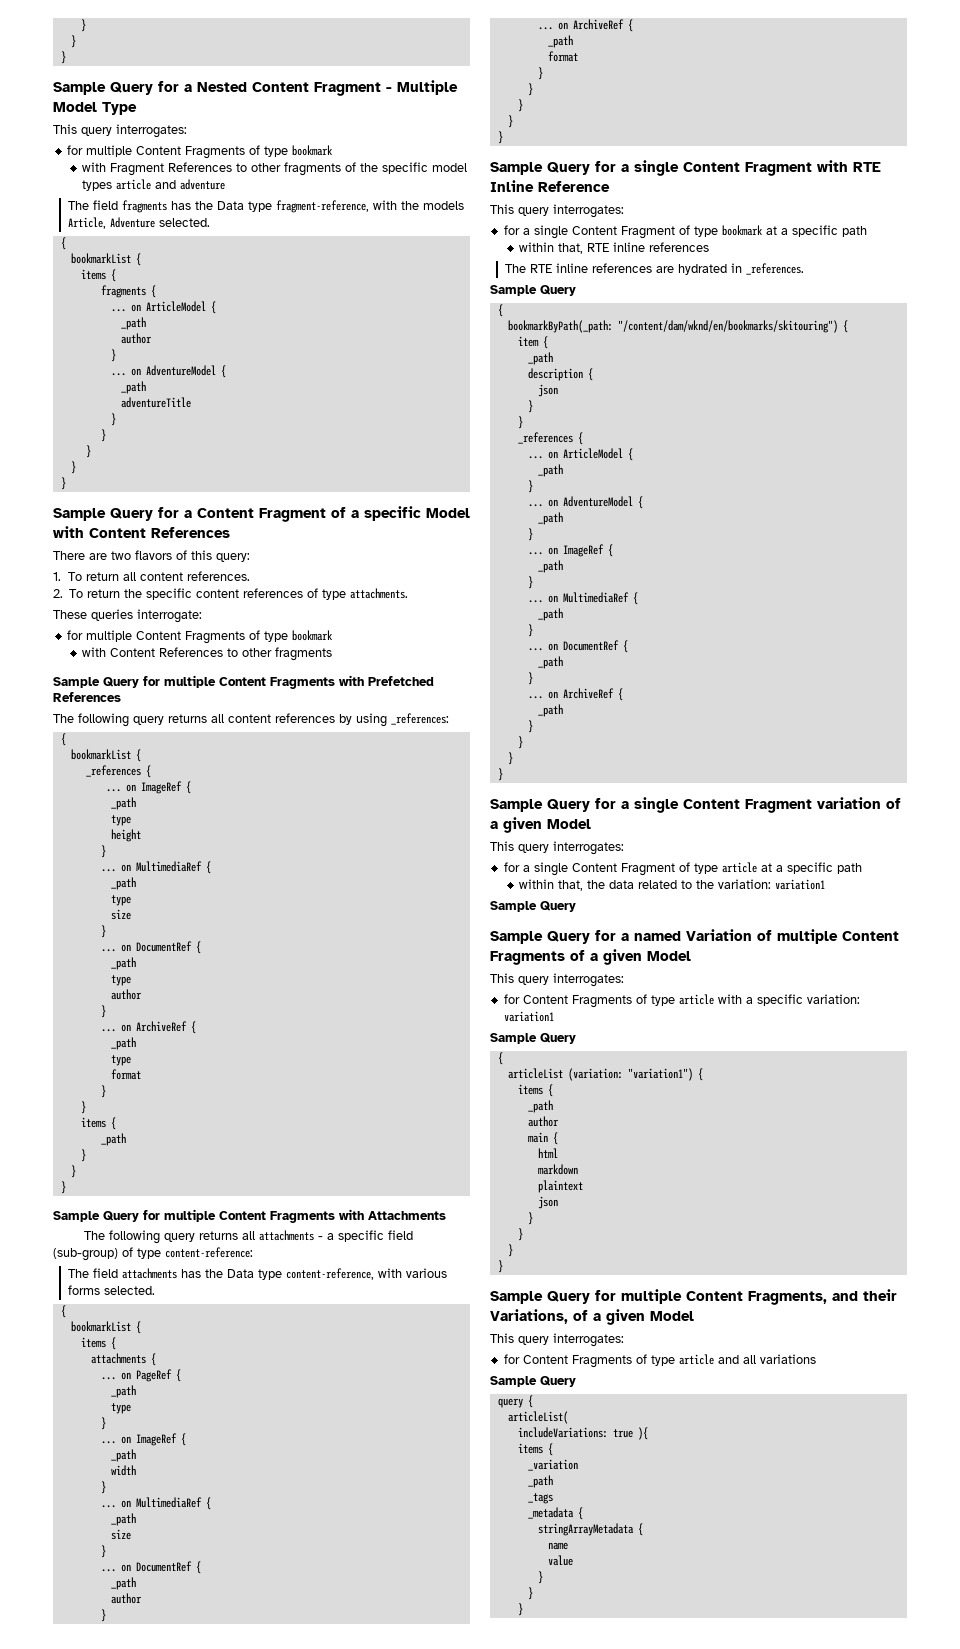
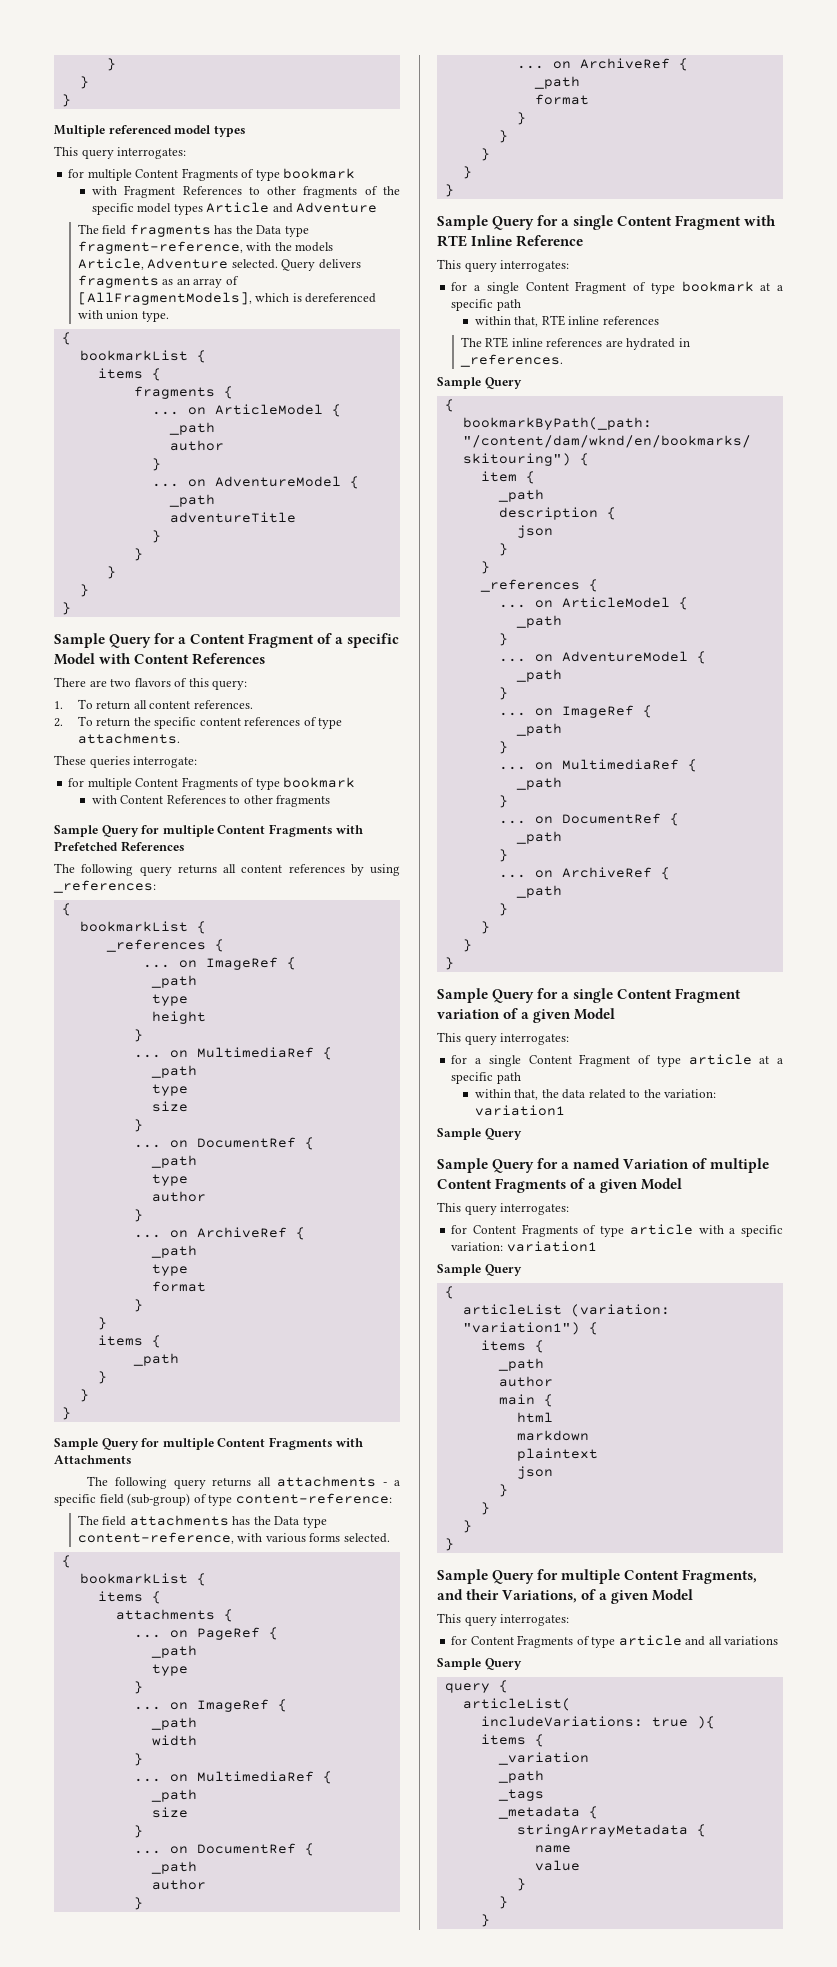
[80,19,86,32] [70,35,76,48] [60,51,66,64] [53,80,458,96] [53,102,137,115] } // } // } // Sample Query for a Nested Content Fragment - Multiple Model Type -> [106,58,116,71] [79,76,89,89] [61,94,71,107] [54,125,246,137] } // } // } // Multiple referenced model types
[115,179,225,190] article and adventure -> [206,202,378,213] Article and Adventure
(211, 222) none -> [281,259,361,271] [77,275,239,288] [77,292,377,305] [77,310,169,322] Query delivers fragments as an array of [AllFragmentModels], which is dereferenced with union type.

